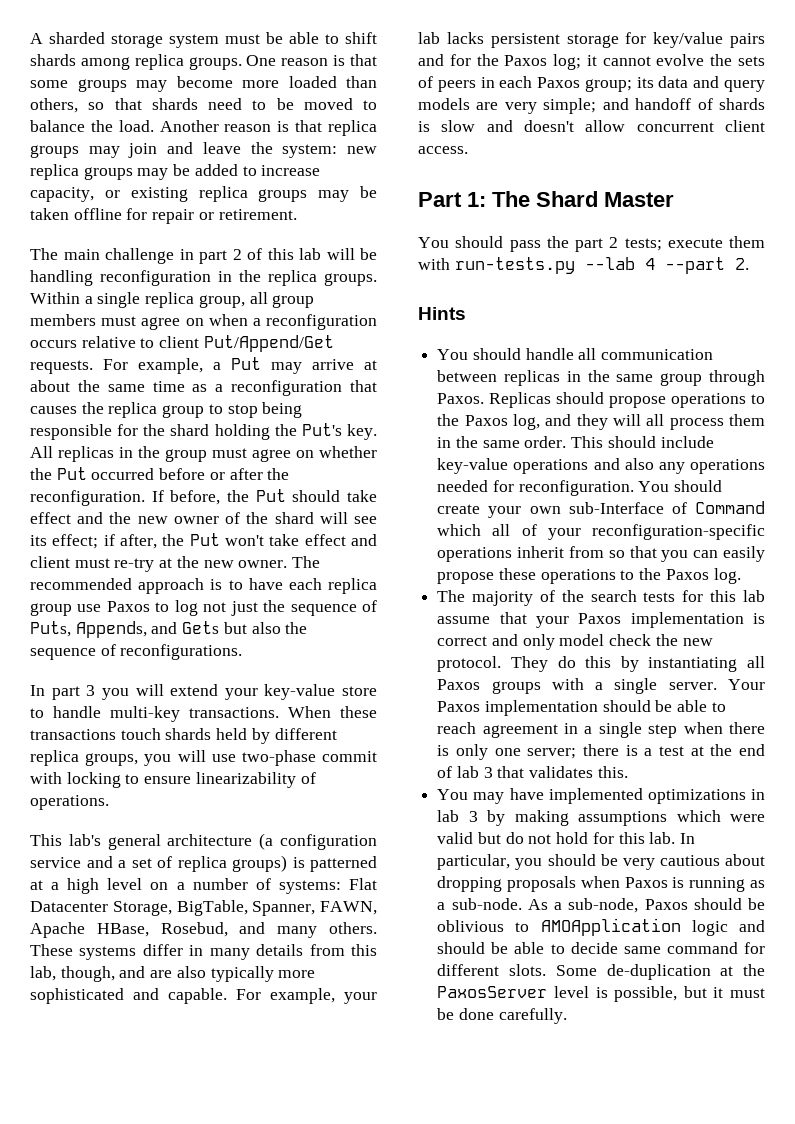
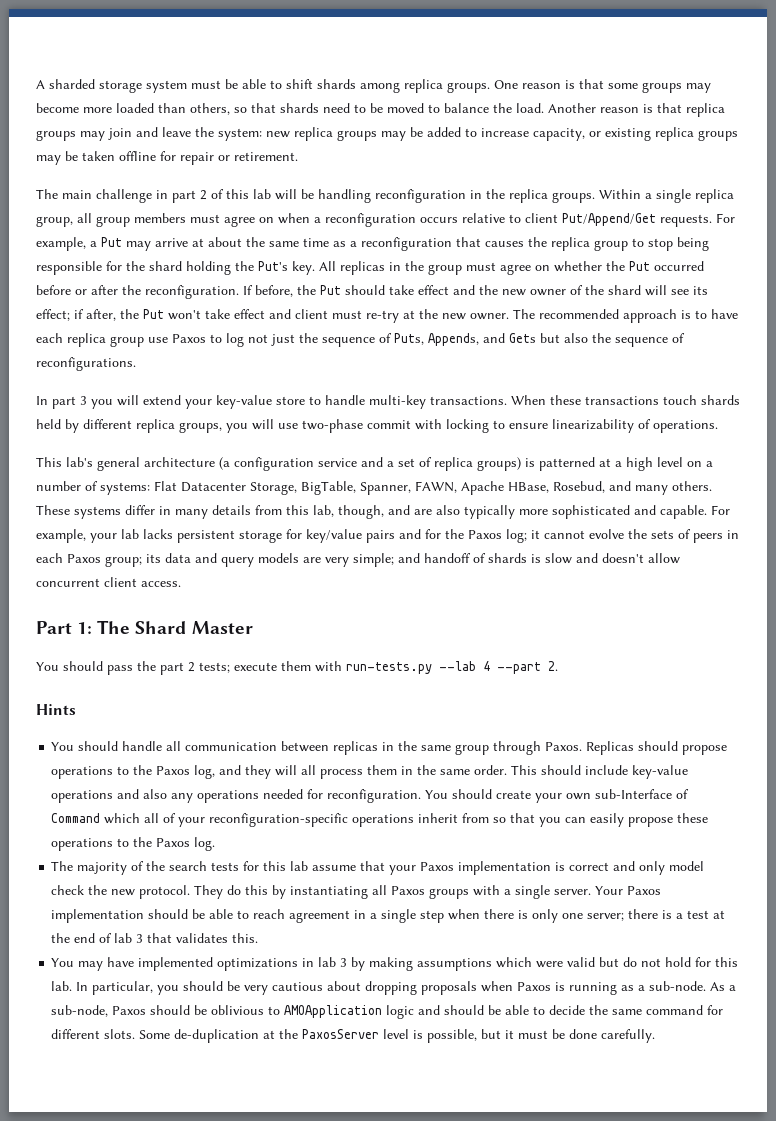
(618, 948) none -> [589,1005,609,1015] the

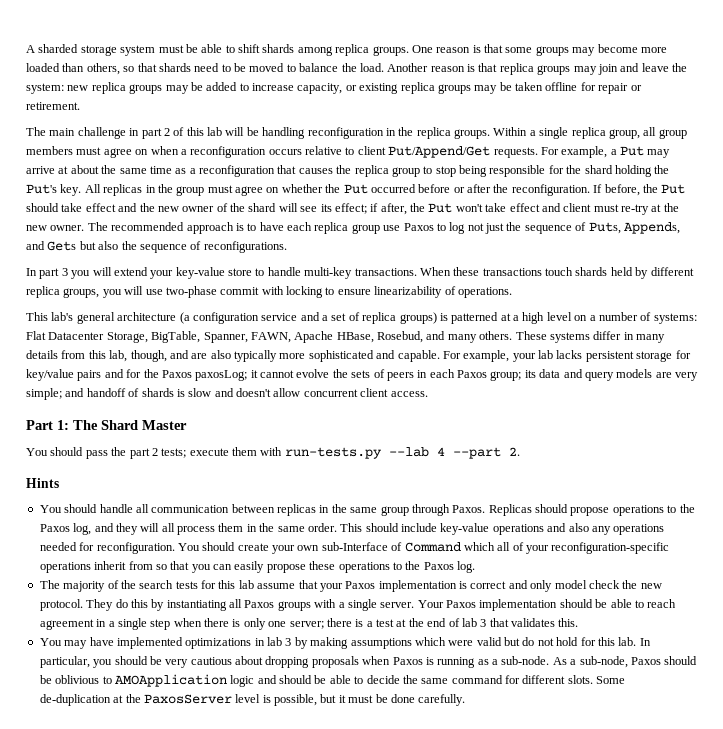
[506,529,527,543] log; -> [195,370,248,381] paxosLog;

